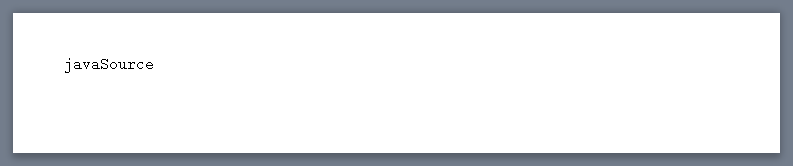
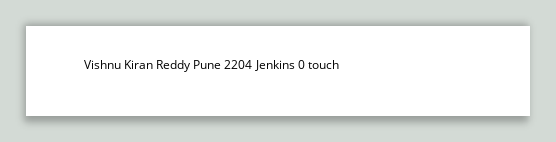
[64,57,154,73] javaSource -> [84,60,339,72] Vishnu Kiran Reddy Pune 2204 Jenkins 0 touch

